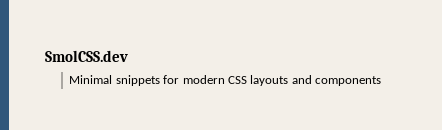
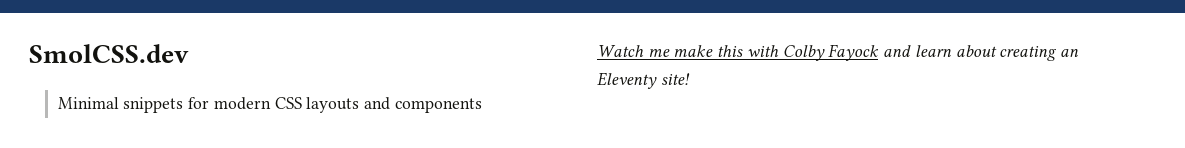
(382, 81) none -> [597,44,1079,61] [597,72,690,89] // Watch me make this with Colby Fayock and learn about creating an Eleventy site!

